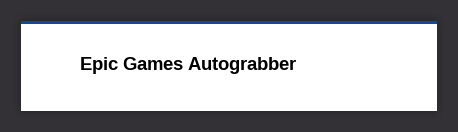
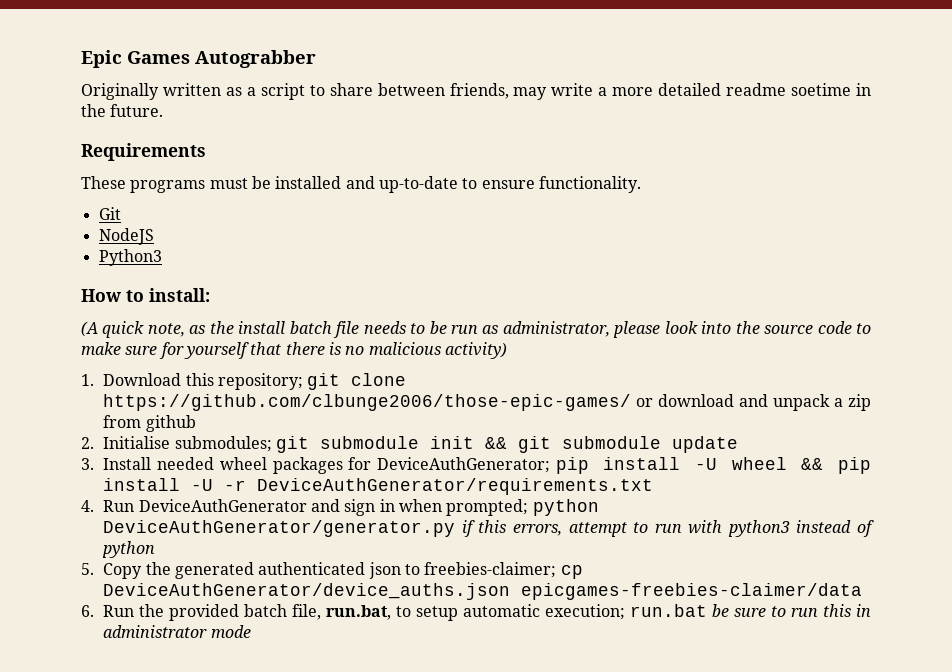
(296, 65) none -> [81,83,871,100] [81,104,164,117] [81,143,206,161] [81,176,641,193] [98,207,121,220] [98,228,154,245] [98,249,162,266] [81,288,210,302] [81,321,872,338] [81,342,507,359] [81,373,407,390] [103,394,871,411] [103,415,196,432] [81,436,738,453] [81,457,871,474] [103,478,654,495] [81,499,599,516] [103,520,874,537] [102,541,156,558] [81,562,583,579] [103,583,863,600] [81,604,871,621] [103,625,251,638] // Originally written as a script to share between friends, may write a more detailed readme soetime in the future. // Requirements // These programs must be installed and up-to-date to ensure functionality. // Git // NodeJS // Python3 // How to install: // (A quick note, as the install batch file needs to be run as administrator, please look into the source code to make sure for yourself that there is no malicious activity) // 1. Download this repository; git clone https://github.com/clbunge2006/those-epic-games/ or download and unpack a zip from github // 2. Initialise submodules; git submodule init && git submodule update // 3. Install needed wheel packages for DeviceAuthGenerator; pip install -U wheel && pip install -U -r DeviceAuthGenerator/requirements.txt // 4. Run DeviceAuthGenerator and sign in when prompted; python DeviceAuthGenerator/generator.py if this errors, attempt to run with python3 instead of python // 5. Copy the generated authenticated json to freebies-claimer; cp DeviceAuthGenerator/device_auths.json epicgames-freebies-claimer/data // 6. Run the provided batch file, run.bat, to setup automatic execution; run.bat be sure to run this in administrator mode

